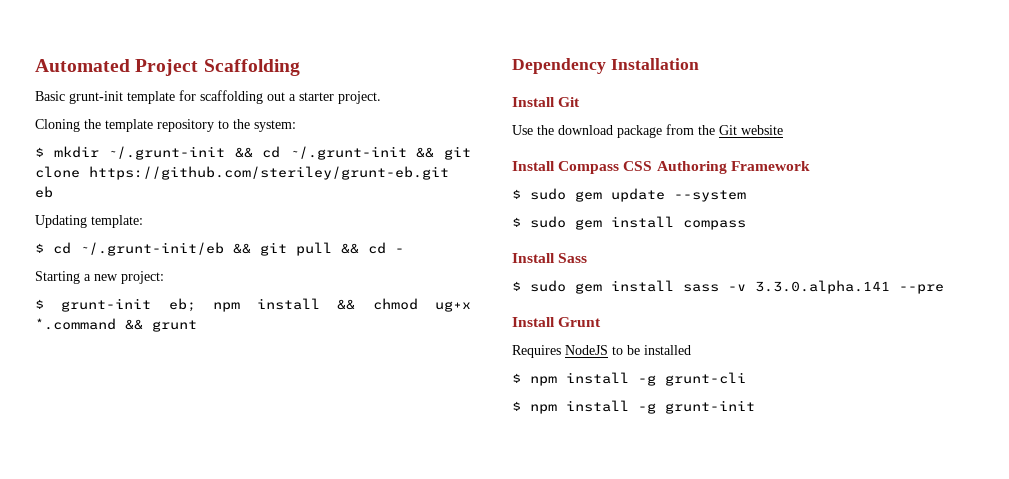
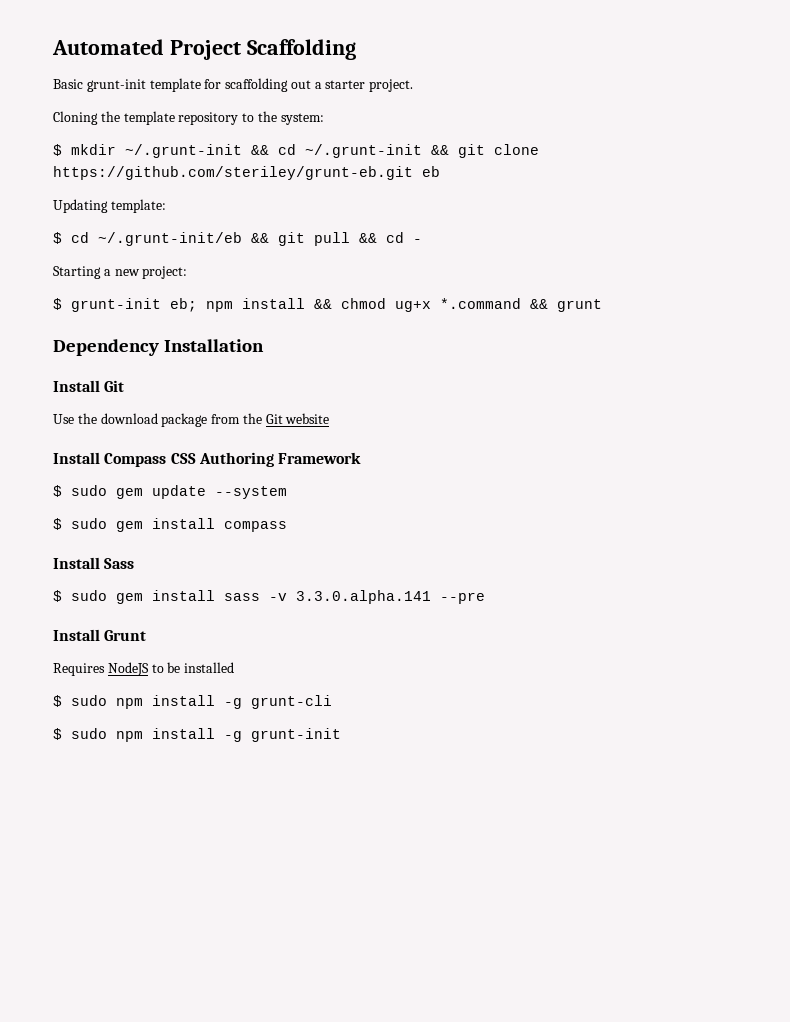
(521, 378) none -> [71,695,107,706] sudo
(521, 406) none -> [71,728,107,739] sudo

